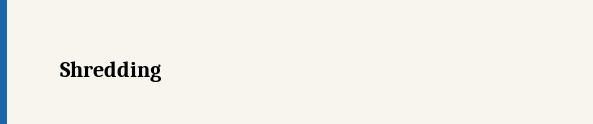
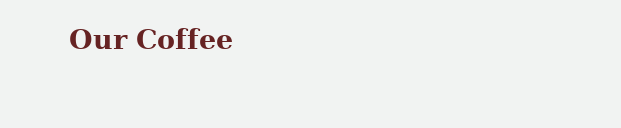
[60,61,161,82] Shredding -> [69,28,233,49] Our Coffee

